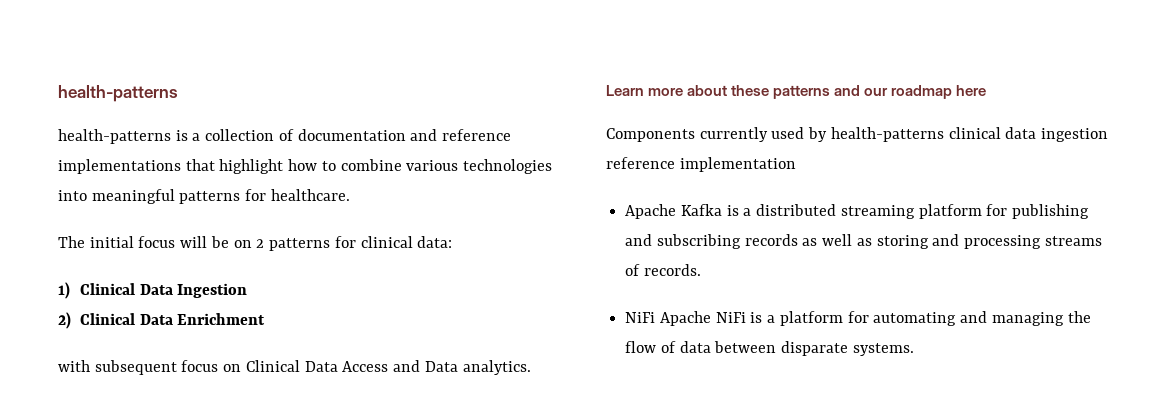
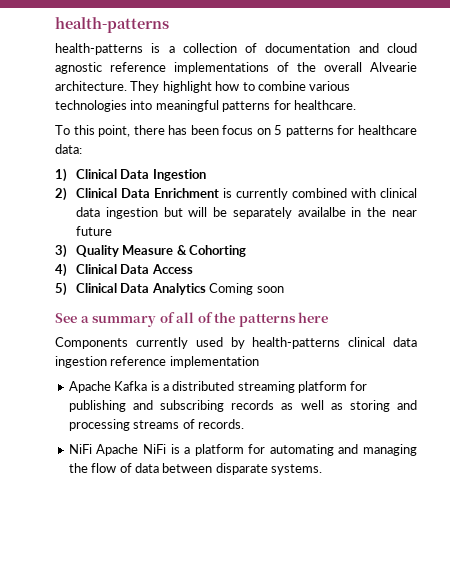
[442,129,512,141] [58,159,215,174] reference implementations that -> [386,43,417,53] [55,62,417,74] [55,81,160,93] cloud agnostic reference implementations of the overall Alvearie architecture. They
[58,236,413,251] The initial focus will be on 2 patterns for clinical -> [55,125,417,137] To this point, there has been focus on 5 patterns for healthcare
[58,360,531,375] [606,85,953,99] // with subsequent focus on Clinical Data Access and Data analytics. // Learn more about these patterns and our roadmap -> [223,188,418,200] [76,207,418,219] [76,226,113,236] [55,244,247,258] [55,263,193,277] [55,282,284,296] [55,312,296,327] is currently combined with clinical data ingestion but will be separately availalbe in the near future // 3) Quality Measure & Cohorting // 4) Clinical Data Access // 5) Clinical Data Analytics Coming soon // See a summary of all of the patterns

